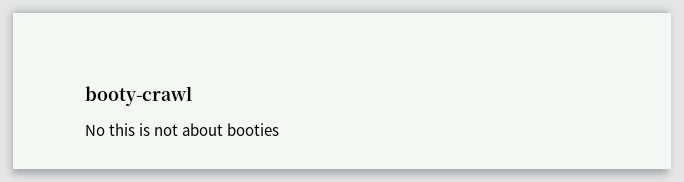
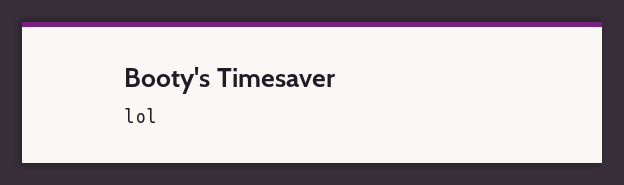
[85,86,192,106] [85,123,280,136] booty-crawl // No this is not about booties -> [124,67,337,94] [124,108,157,123] Booty's Timesaver // lol

